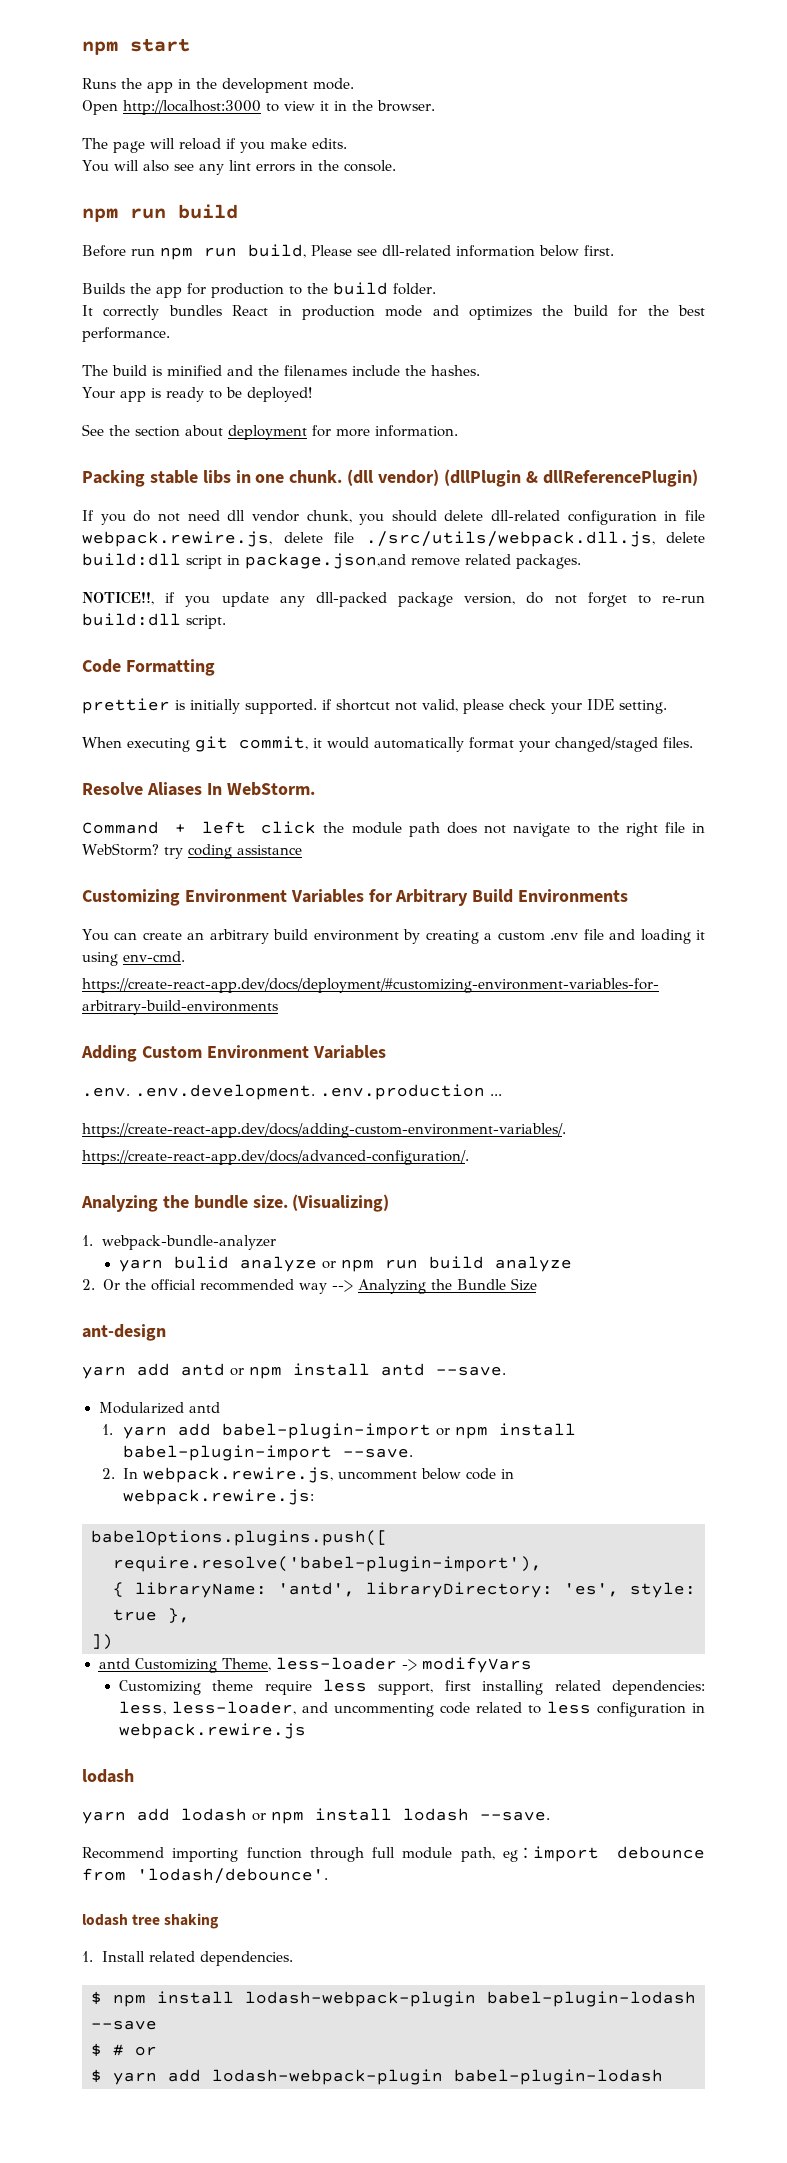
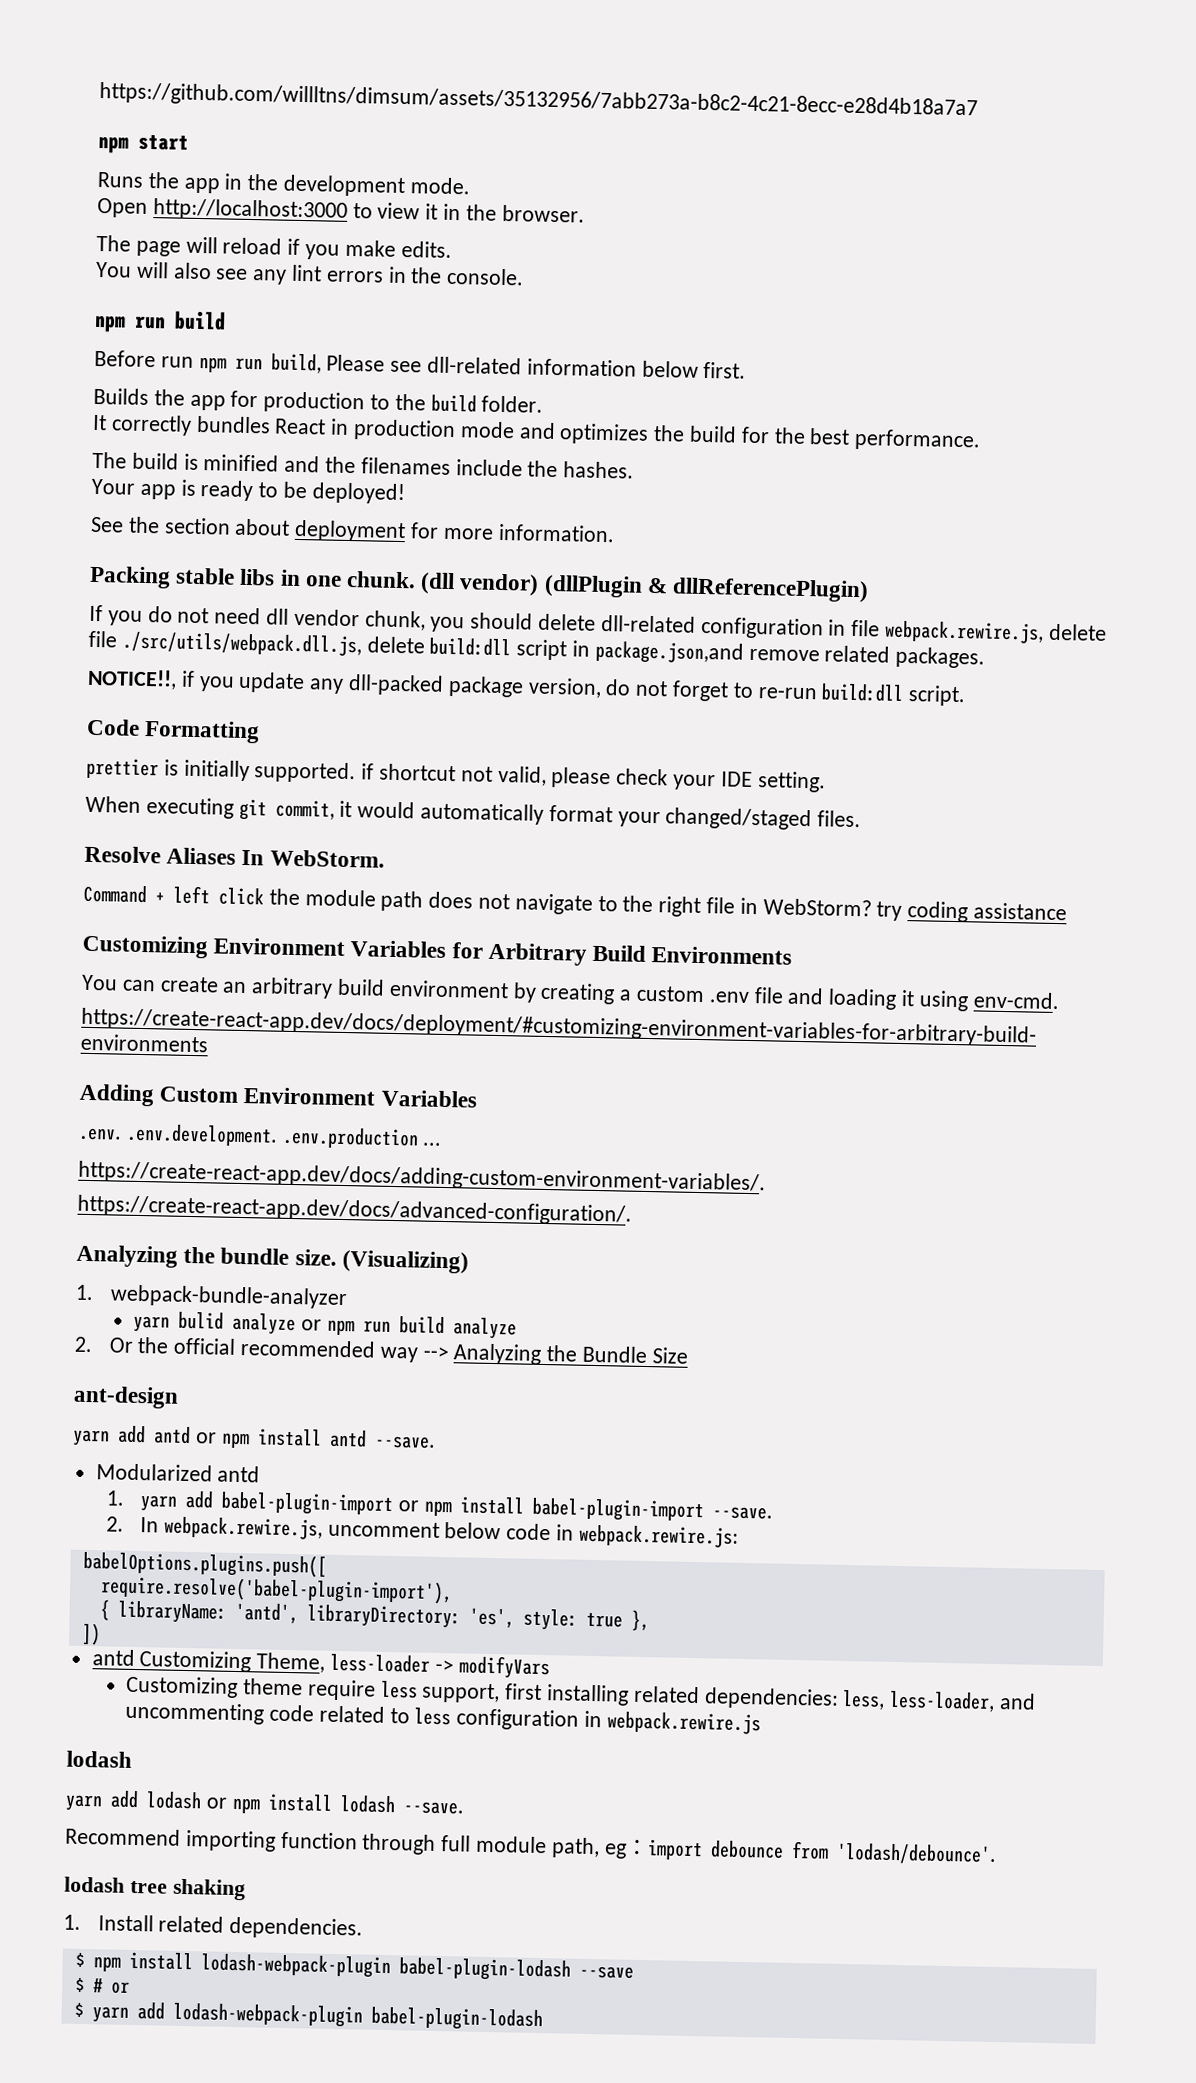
(82, 48) none -> [99,81,978,120] https://github.com/willltns/dimsum/assets/35132956/7abb273a-b8c2-4c21-8ecc-e28d4b18a7a7 //

